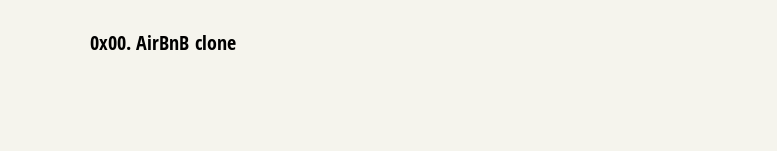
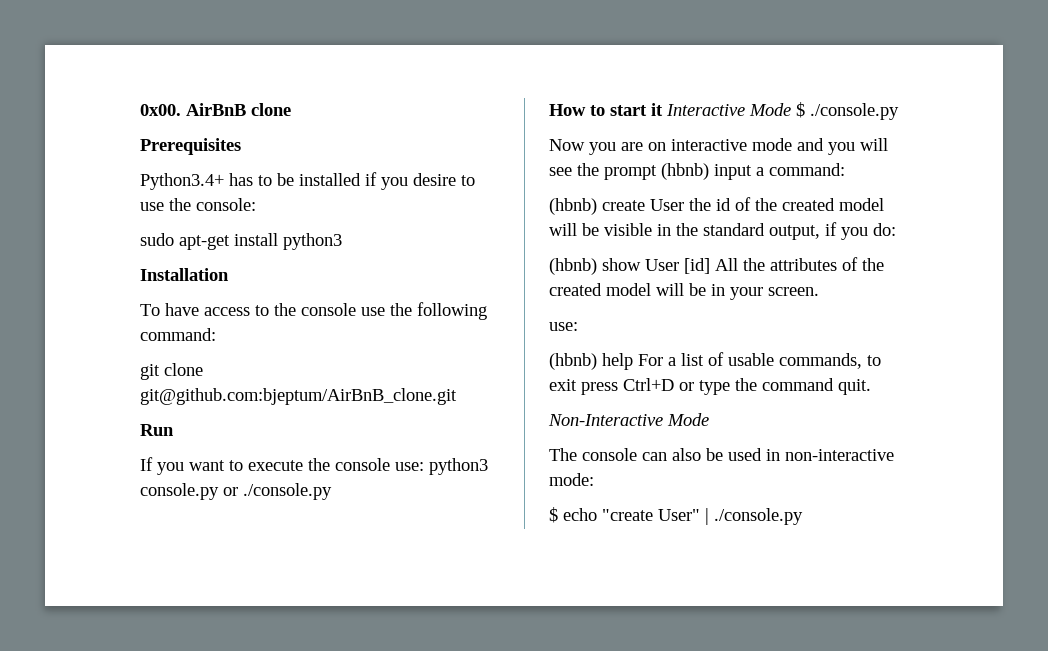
(236, 42) none -> [140,138,241,155] [140,172,475,190] [140,198,256,211] [140,233,342,250] [140,268,229,281] [140,302,487,320] [140,328,216,341] [140,363,203,380] [140,388,457,405] [140,424,174,436] [140,457,488,475] [140,483,332,500] [549,102,899,120] [549,138,888,155] [549,163,845,180] [549,197,884,215] [549,222,896,240] [549,257,884,275] [549,283,819,300] [549,322,578,331] [549,352,881,370] [549,378,871,395] [548,413,709,426] [549,448,894,461] [549,473,594,486] [549,507,803,525] // Prerequisites // Python3.4+ has to be installed if you desire to use the console: // sudo apt-get install python3 // Installation // To have access to the console use the following command: // git clone git@github.com:bjeptum/AirBnB_clone.git // Run // If you want to execute the console use: python3 console.py or ./console.py // How to start it Interactive Mode $ ./console.py // Now you are on interactive mode and you will see the prompt (hbnb) input a command: // (hbnb) create User the id of the created model will be visible in the standard output, if you do: // (hbnb) show User [id] All the attributes of the created model will be in your screen. // use: // (hbnb) help For a list of usable commands, to exit press Ctrl+D or type the command quit. // Non-Interactive Mode // The console can also be used in non-interactive mode: // $ echo "create User" | ./console.py

